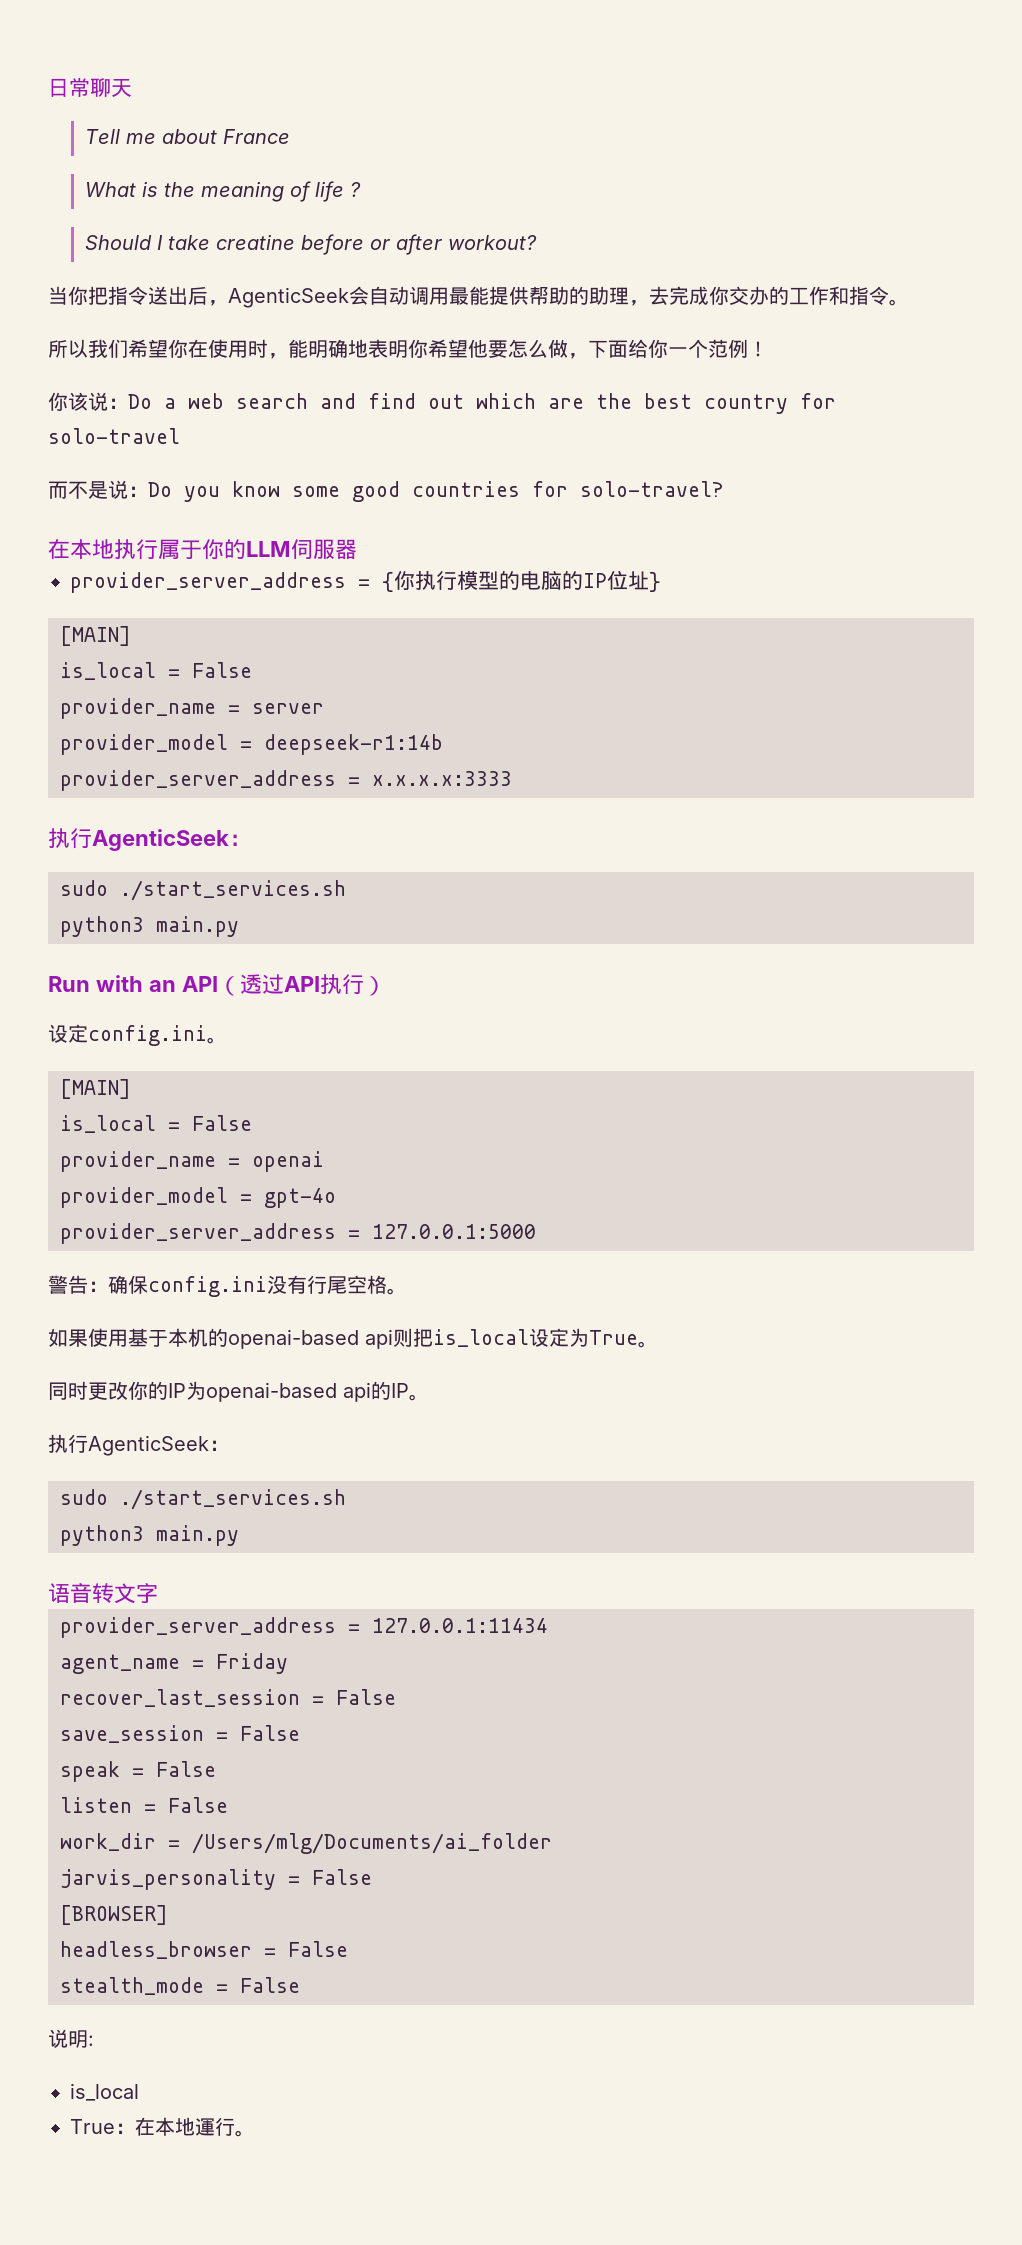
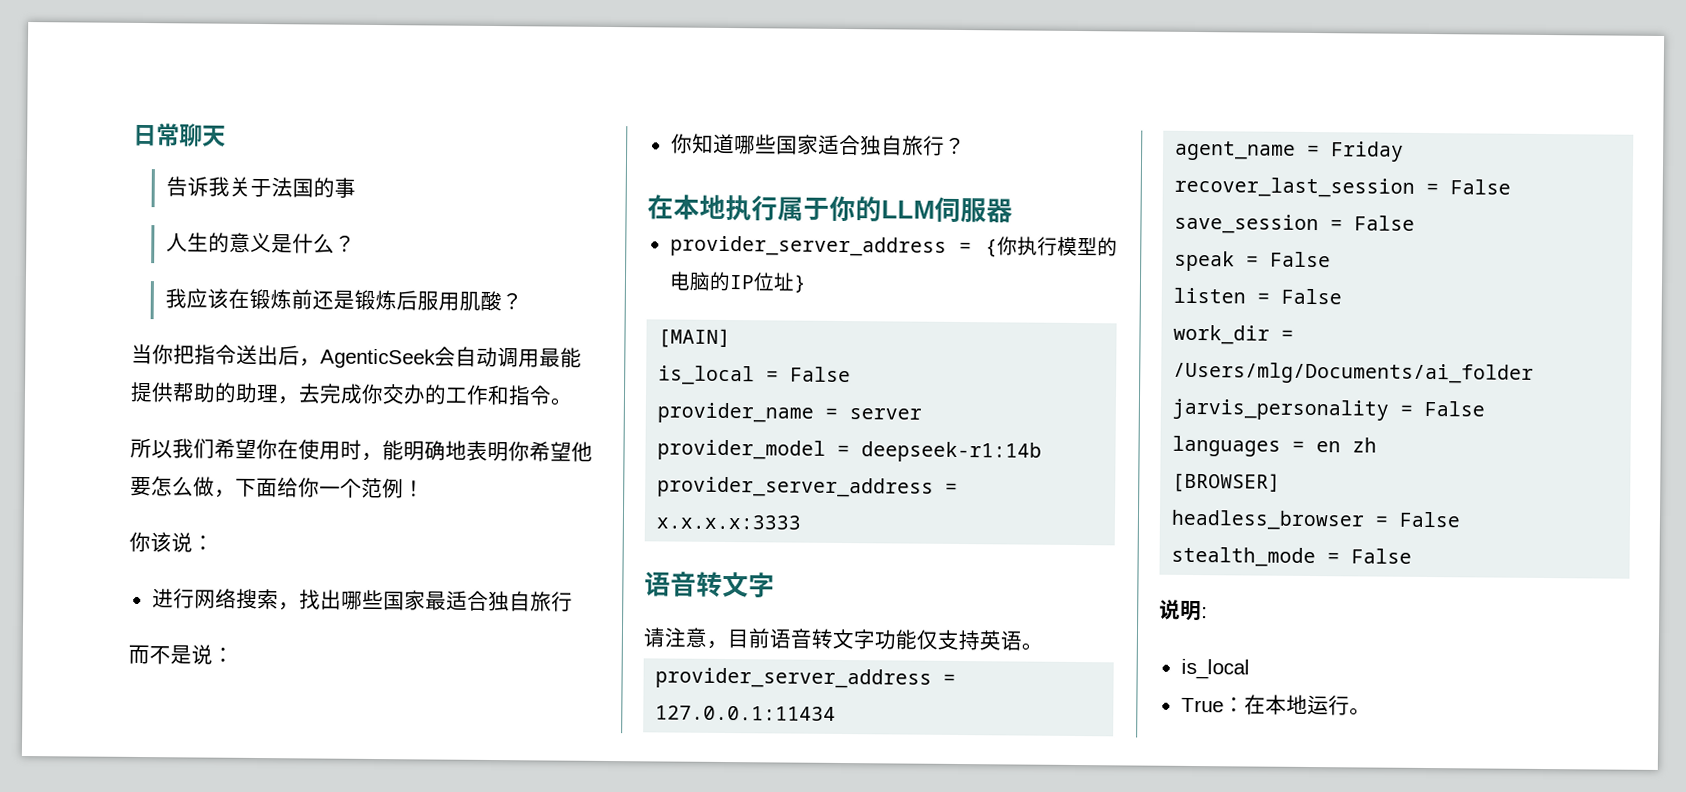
[84,129,290,144] [84,181,361,202] [84,234,537,255] Tell me about France // What is the meaning of life ? // Should I take creatine before or after workout? -> [165,176,356,198] [165,232,356,254] [164,288,523,312] 告诉我关于法国的事 // 人生的意义是什么？ // 我应该在锻炼前还是锻炼后服用肌酸？
[128,393,836,414] [48,428,180,444] [48,480,724,502] Do a web search and find out which are the best country for solo-travel // 而不是说：Do you know some good countries for solo-travel? -> [151,588,573,612] [128,644,234,665] [670,133,966,156] // 进行网络搜索，找出哪些国家最适合独自旅行 // 而不是说： // 你知道哪些国家适合独自旅行？
[48,828,251,851] [60,880,346,901] [60,916,239,937] [48,974,386,996] [48,1024,227,1046] [60,1079,131,1099] [60,1115,252,1133] [60,1151,324,1172] [60,1187,336,1208] [60,1223,536,1244] [48,1275,407,1297] [48,1328,658,1349] [48,1381,429,1402] [48,1434,229,1456] [60,1489,346,1510] [60,1525,239,1546] [48,1583,158,1604] 执行AgenticSeek： // sudo ./start_services.sh // python3 main.py // Run with an API（透过API执行） // 设定config.ini。 // [MAIN] // is_local = False // provider_name = openai // provider_model = gpt-4o // provider_server_address = 127.0.0.1:5000 // 警告：确保config.ini没有行尾空格。 // 如果使用基于本机的openai-based api则把is_local设定为True。 // 同时更改你的IP为openai-based api的IP。 // 执行AgenticSeek： // sudo ./start_services.sh // python3 main.py // 语音转文字 -> [644,571,775,598] [643,627,1043,651] 语音转文字 // 请注意，目前语音转文字功能仅支持英语。
(372, 1877) none -> [1172,435,1378,457] // languages = en zh
[195,2118,215,2136] 運 -> [1306,694,1329,716] 运

